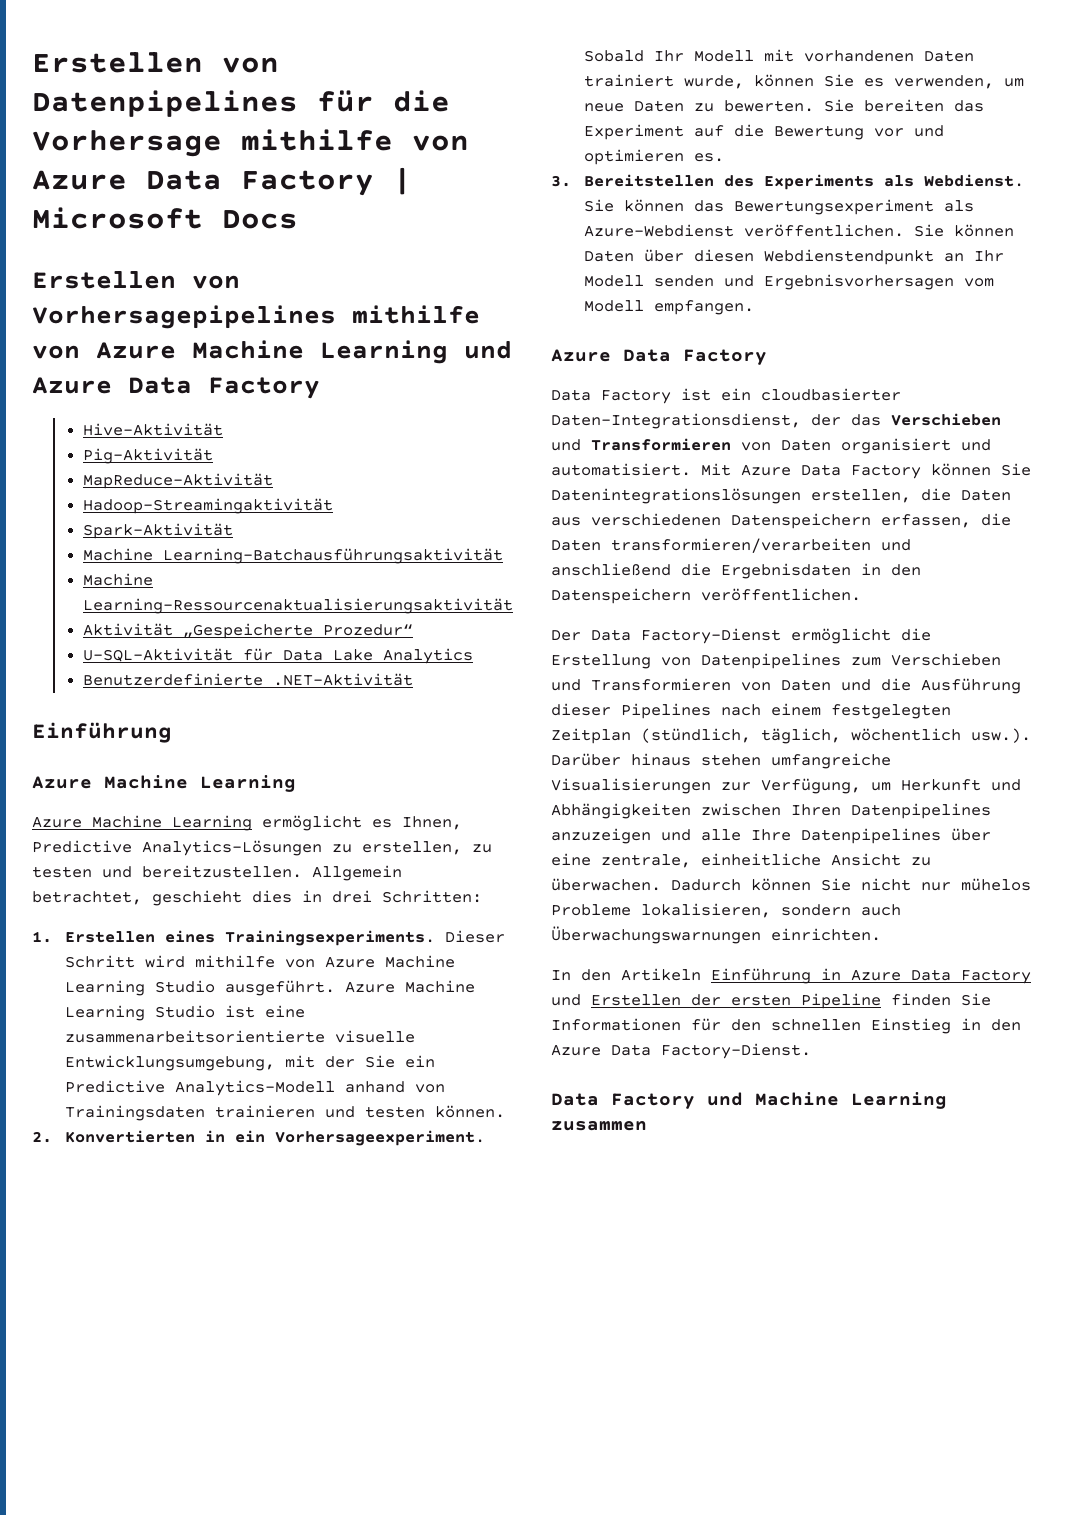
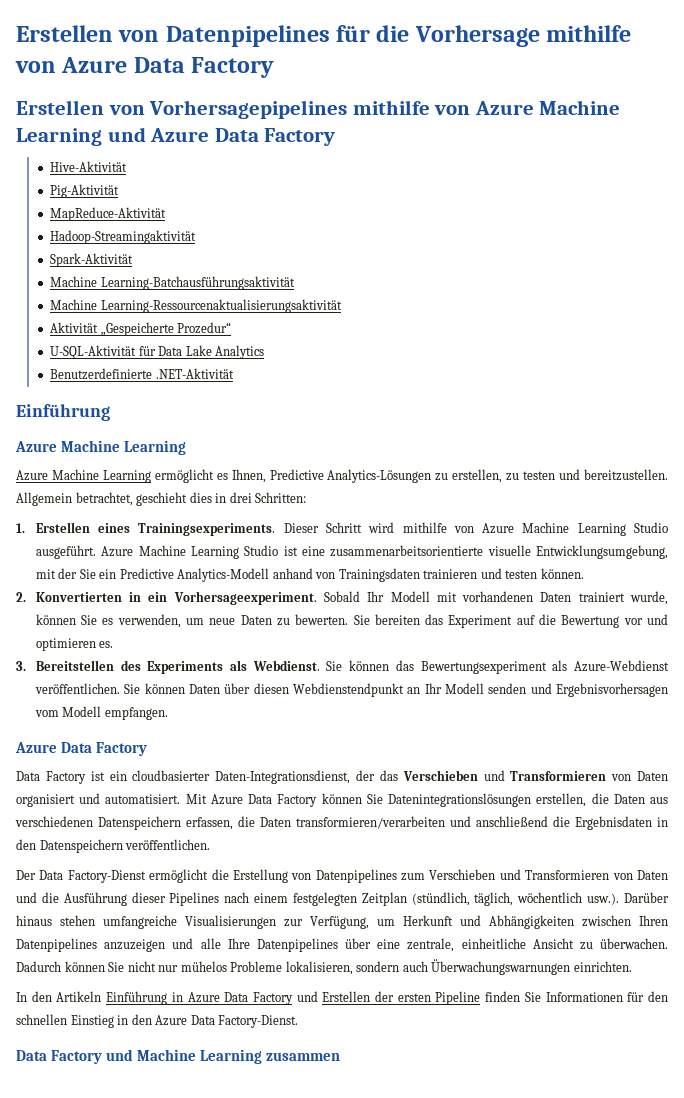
[393,167,412,195] [32,207,298,229] | Microsoft Docs -> (275, 67) none

